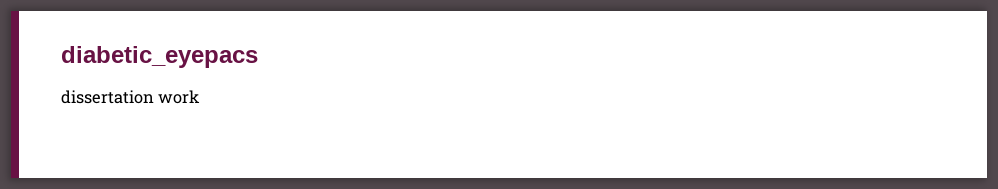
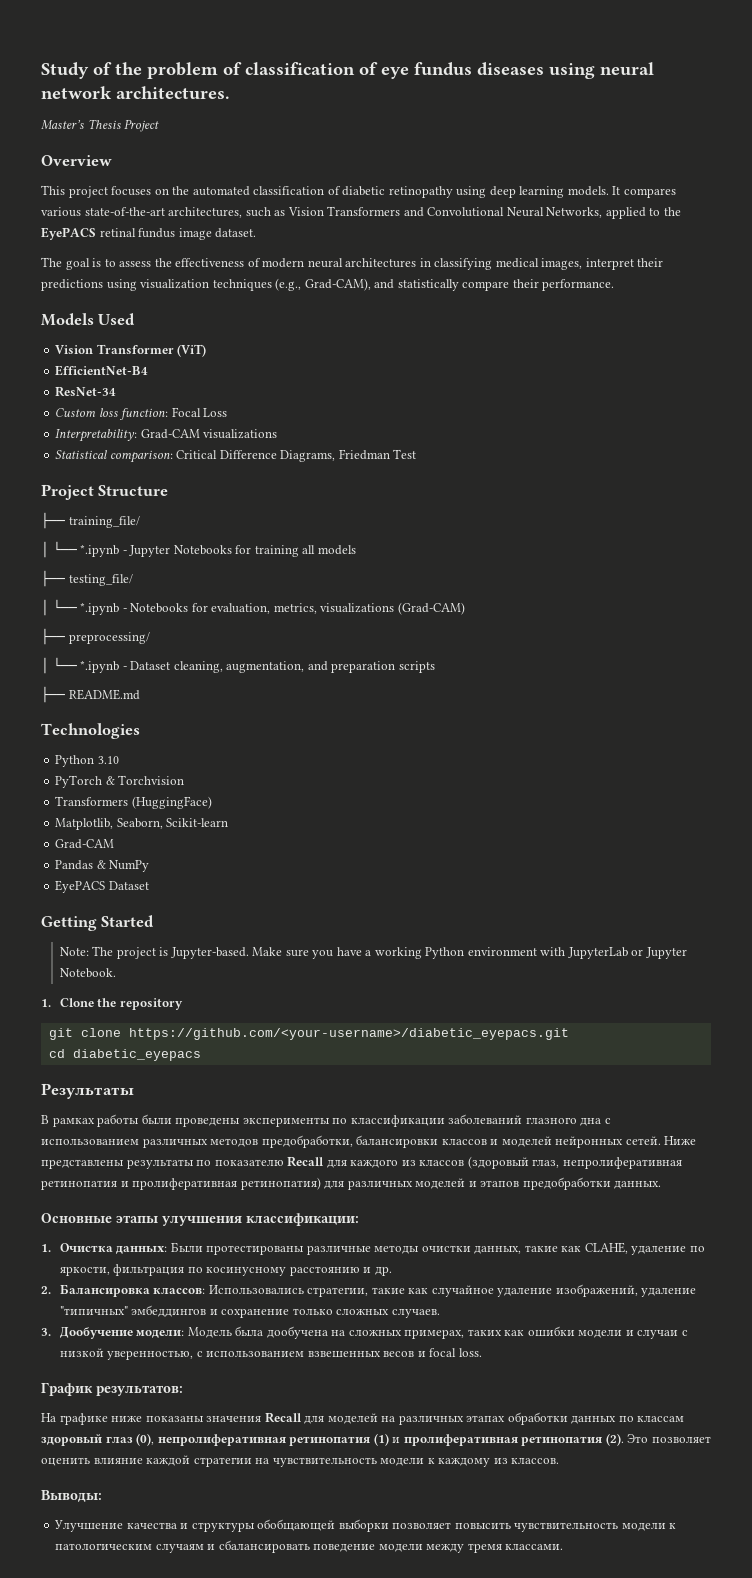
[61,46,258,68] [61,90,201,104] diabetic_eyepacs // dissertation work -> [41,62,654,79] [41,86,230,100] [41,119,160,132] [41,155,112,166] [41,185,676,198] [41,206,681,219] [41,227,257,240] [41,257,664,270] [41,278,615,291] [41,313,136,326] [55,344,207,357] [55,365,149,376] [55,386,117,397] [55,407,228,420] [55,429,278,442] [55,449,417,463] [41,484,169,500] [41,512,140,529] [41,541,356,558] [41,570,133,587] [41,599,465,616] [41,628,150,645] [41,657,435,674] [41,686,140,703] [41,723,140,739] [55,755,119,767] [55,775,185,788] [55,796,212,809] [55,818,229,830] [55,839,115,849] [55,860,150,872] [55,880,149,893] [41,915,155,931] [59,946,687,959] [59,968,116,978] [41,998,183,1010] [48,1028,569,1040] [48,1049,201,1061] [41,1083,134,1099] [41,1114,611,1127] [41,1135,697,1148] [41,1156,682,1169] [41,1177,662,1190] [41,1213,359,1226] [41,1242,705,1255] [59,1264,392,1276] [41,1284,697,1297] [59,1305,440,1318] [41,1326,688,1339] [59,1348,482,1360] [41,1382,183,1396] [41,1412,685,1425] [41,1433,711,1446] [41,1455,560,1467] [41,1490,102,1503] [54,1519,677,1532] [55,1540,564,1553] Study of the problem of classification of eye fundus diseases using neural network architectures. // Master’s Thesis Project // Overview // This project focuses on the automated classification of diabetic retinopathy using deep learning models. It compares various state-of-the-art architectures, such as Vision Transformers and Convolutional Neural Networks, applied to the EyePACS retinal fundus image dataset. // The goal is to assess the effectiveness of modern neural architectures in classifying medical images, interpret their predictions using visualization techniques (e.g., Grad-CAM), and statistically compare their performance. // Models Used // Vision Transformer (ViT) // EfficientNet-B4 // ResNet-34 // Custom loss function: Focal Loss // Interpretability: Grad-CAM visualizations // Statistical comparison: Critical Difference Diagrams, Friedman Test // Project Structure // ├── training_file/ // │ └── *.ipynb - Jupyter Notebooks for training all models // ├── testing_file/ // │ └── *.ipynb - Notebooks for evaluation, metrics, visualizations (Grad-CAM) // ├── preprocessing/ // │ └── *.ipynb - Dataset cleaning, augmentation, and preparation scripts // ├── README.md // Technologies // Python 3.10 // PyTorch & Torchvision // Transformers (HuggingFace) // Matplotlib, Seaborn, Scikit-learn // Grad-CAM // Pandas & NumPy // EyePACS Dataset // Getting Started // Note: The project is Jupyter-based. Make sure you have a working Python environment with JupyterLab or Jupyter Notebook. // 1. Clone the repository // git clone https://github.com/<your-username>/diabetic_eyepacs.git // cd diabetic_eyepacs // Результаты // В рамках работы были проведены эксперименты по классификации заболеваний глазного дна с использованием различных методов предобработки, балансировки классов и моделей нейронных сетей. Ниже представлены результаты по показателю Recall для каждого из классов (здоровый глаз, непролиферативная ретинопатия и пролиферативная ретинопатия) для различных моделей и этапов предобработки данных. // Основные этапы улучшения классификации: // 1. Очистка данных: Были протестированы различные методы очистки данных, такие как CLAHE, удаление по яркости, фильтрация по косинусному расстоянию и др. // 2. Балансировка классов: Использовались стратегии, такие как случайное удаление изображений, удаление "типичных" эмбеддингов и сохранение только сложных случаев. // 3. Дообучение модели: Модель была дообучена на сложных примерах, таких как ошибки модели и случаи с низкой уверенностью, с использованием взвешенных весов и focal loss. // График результатов: // На графике ниже показаны значения Recall для моделей на различных этапах обработки данных по классам здоровый глаз (0), непролиферативная ретинопатия (1) и пролиферативная ретинопатия (2). Это позволяет оценить влияние каждой стратегии на чувствительность модели к каждому из классов. // Выводы: // Улучшение качества и структуры обобщающей выборки позволяет повысить чувствительность модели к патологическим случаям и сбалансировать поведение модели между тремя классами.

